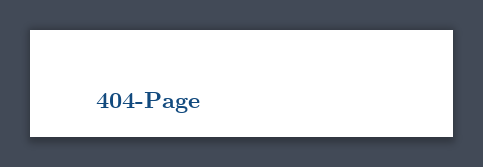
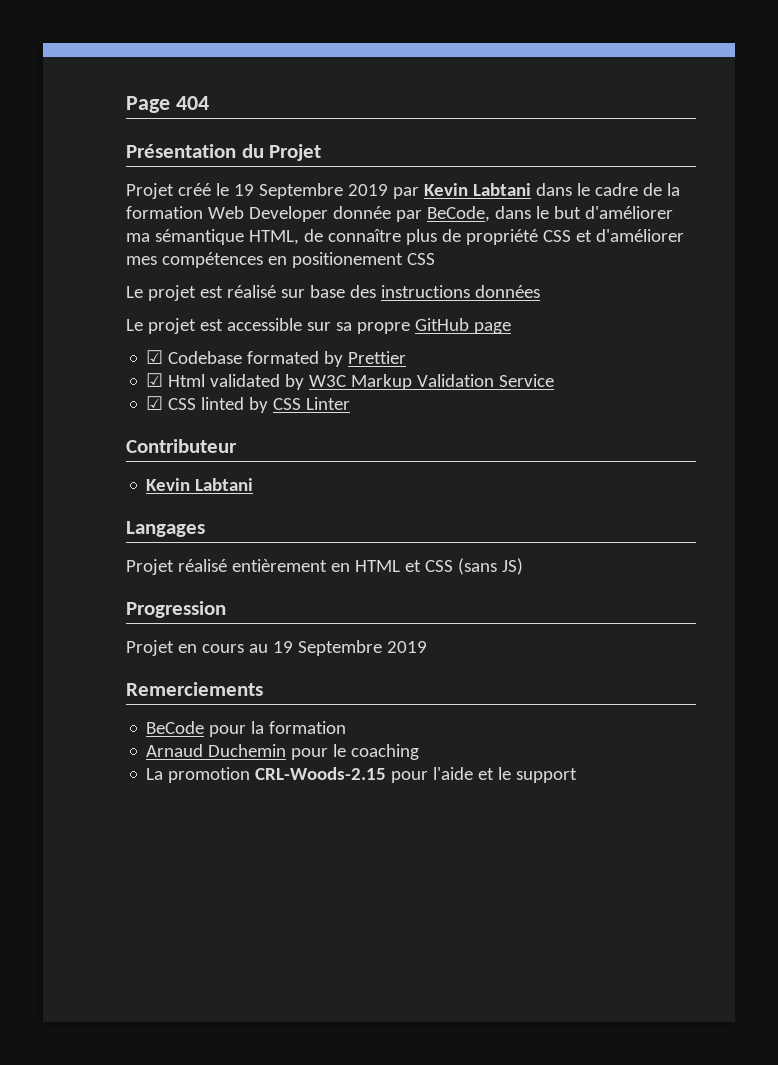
[96,92,200,113] 404-Page -> [126,96,209,113] [126,144,322,161] [126,183,680,199] [126,206,673,222] [126,229,684,245] [126,252,435,268] [126,285,540,301] [126,318,511,334] [146,350,407,367] [146,373,555,390] [146,396,351,413] [126,439,237,453] [146,478,254,491] [126,521,205,537] [126,558,523,575] [126,601,226,618] [126,640,427,656] [126,682,263,696] [146,721,347,737] [146,744,420,760] [146,767,578,783] Page 404 // Présentation du Projet // Projet créé le 19 Septembre 2019 par Kevin Labtani dans le cadre de la formation Web Developer donnée par BeCode, dans le but d'améliorer ma sémantique HTML, de connaître plus de propriété CSS et d'améliorer mes compétences en positionement CSS // Le projet est réalisé sur base des instructions données // Le projet est accessible sur sa propre GitHub page // ☑ Codebase formated by Prettier // ☑ Html validated by W3C Markup Validation Service // ☑ CSS linted by CSS Linter // Contributeur // Kevin Labtani // Langages // Projet réalisé entièrement en HTML et CSS (sans JS) // Progression // Projet en cours au 19 Septembre 2019 // Remerciements // BeCode pour la formation // Arnaud Duchemin pour le coaching // La promotion CRL-Woods-2.15 pour l'aide et le support

